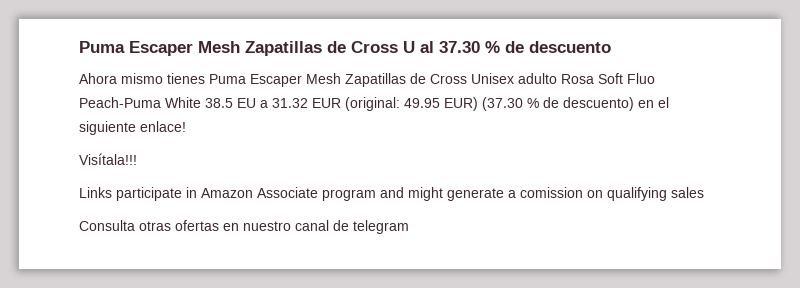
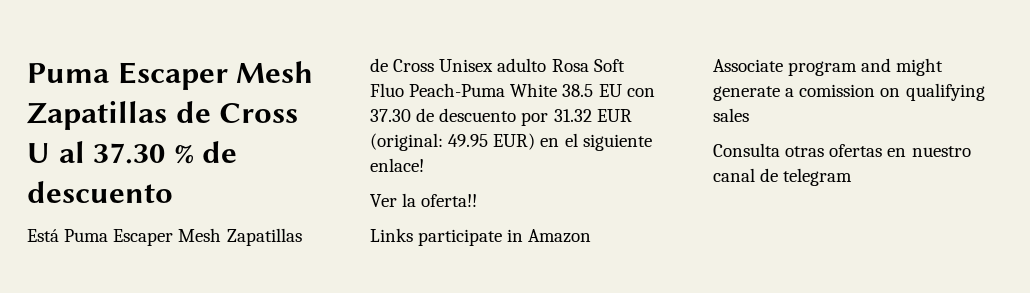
[79,73,205,84] Ahora mismo tienes -> [27,229,59,242] Está
[260,100,268,108] a -> [626,88,655,97] [370,108,549,126] con 37.30 de descuento por
[482,97,634,111] (37.30 % de descuento) -> (536, 141) none
[79,153,137,165] Visítala!!! -> [370,193,478,207] Ver la oferta!!

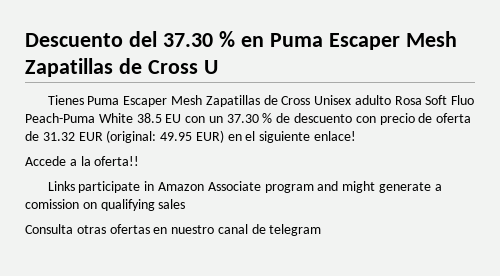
(27, 73) none -> [25,31,264,47] Descuento del 37.30 % en
[58,141,238,164] [27,181,173,203] [27,229,59,242] al 37.30 % de descuento // Está -> [47,95,84,105] // Tienes
[370,108,549,126] 37.30 de descuento por -> [208,113,472,125] [25,131,39,141] un 37.30 % de descuento con precio de oferta de
[370,194,397,207] Ver -> [25,156,77,166] Accede a

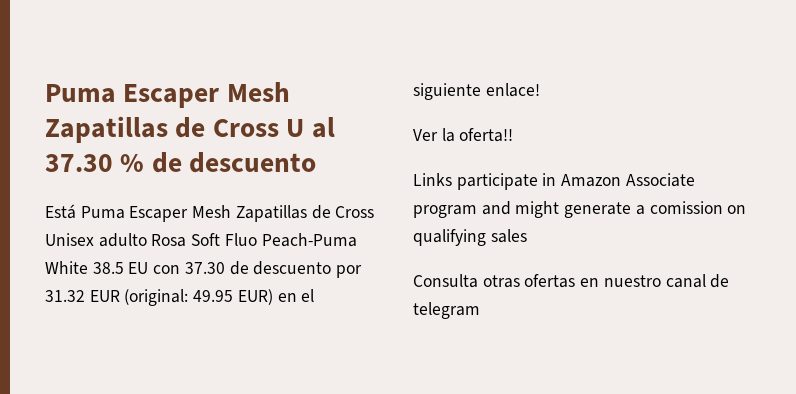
[25,31,264,47] Descuento del 37.30 % en -> (45, 93) none
[47,95,84,105] // Tienes -> [311,117,335,138] [45,152,317,173] [45,204,76,219] al 37.30 % de descuento // Está
[208,113,472,125] [25,131,39,141] un 37.30 % de descuento con precio de oferta de -> [184,261,363,278] 37.30 de descuento por
[25,156,77,166] Accede a -> [413,129,438,141] Ver

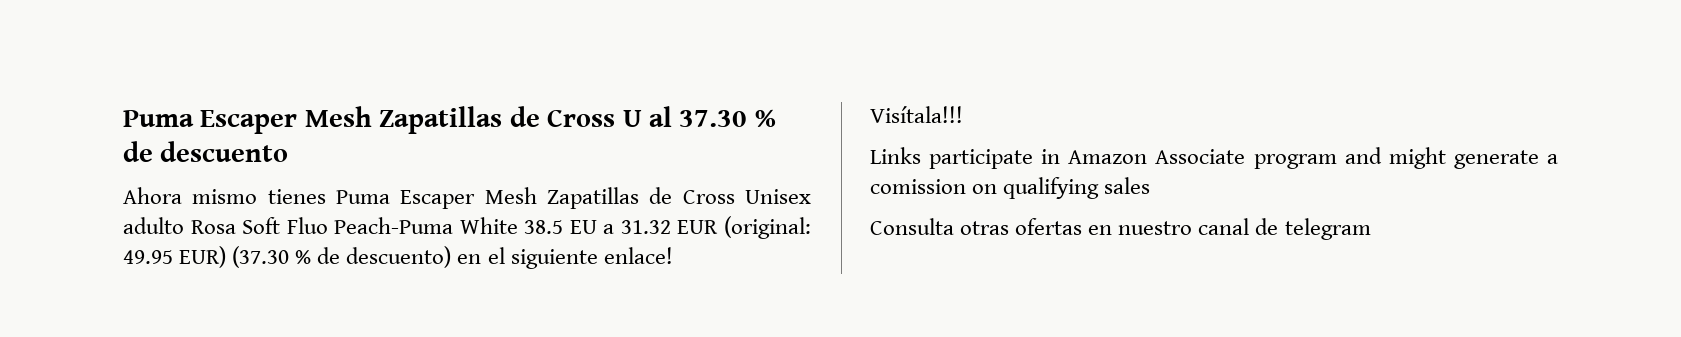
[45,204,76,219] Está -> [123,187,326,204] Ahora mismo tienes
[153,261,363,278] con 37.30 de descuento por -> [603,224,615,234] a
(273, 297) none -> [232,246,452,268] (37.30 % de descuento)
[413,128,514,142] Ver la oferta!! -> [870,106,963,123] Visítala!!!

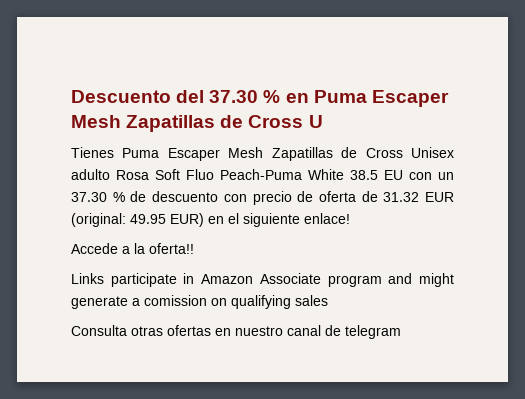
(123, 118) none -> [71,90,309,103] Descuento del 37.30 % en
[648,106,776,127] [123,141,289,162] [123,187,326,204] al 37.30 % de descuento // Ahora mismo tienes -> [71,147,114,158] // Tienes
[603,224,615,234] a -> [409,172,454,180] [71,191,378,205] con un 37.30 % de descuento con precio de oferta de
[232,246,452,268] (37.30 % de descuento) -> (204, 220) none
[870,106,963,123] Visítala!!! -> [71,243,194,254] Accede a la oferta!!

